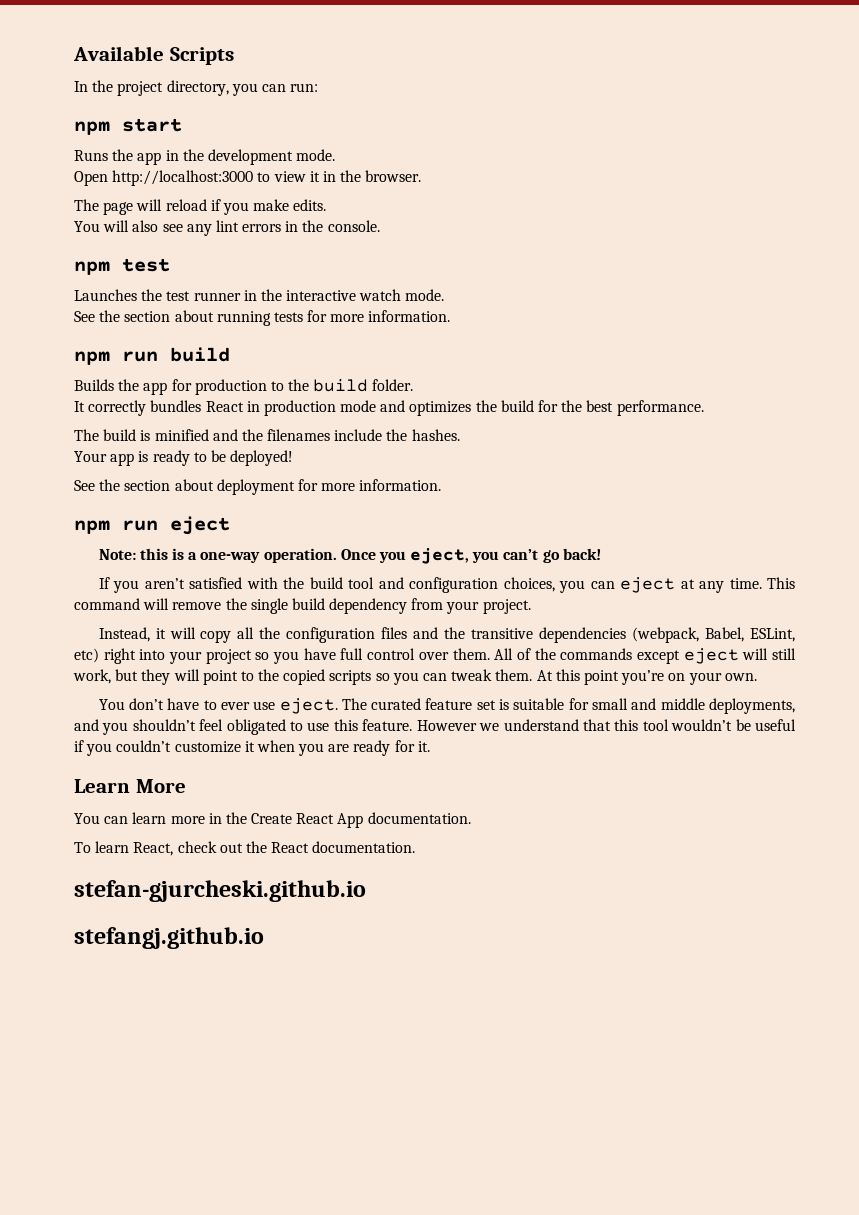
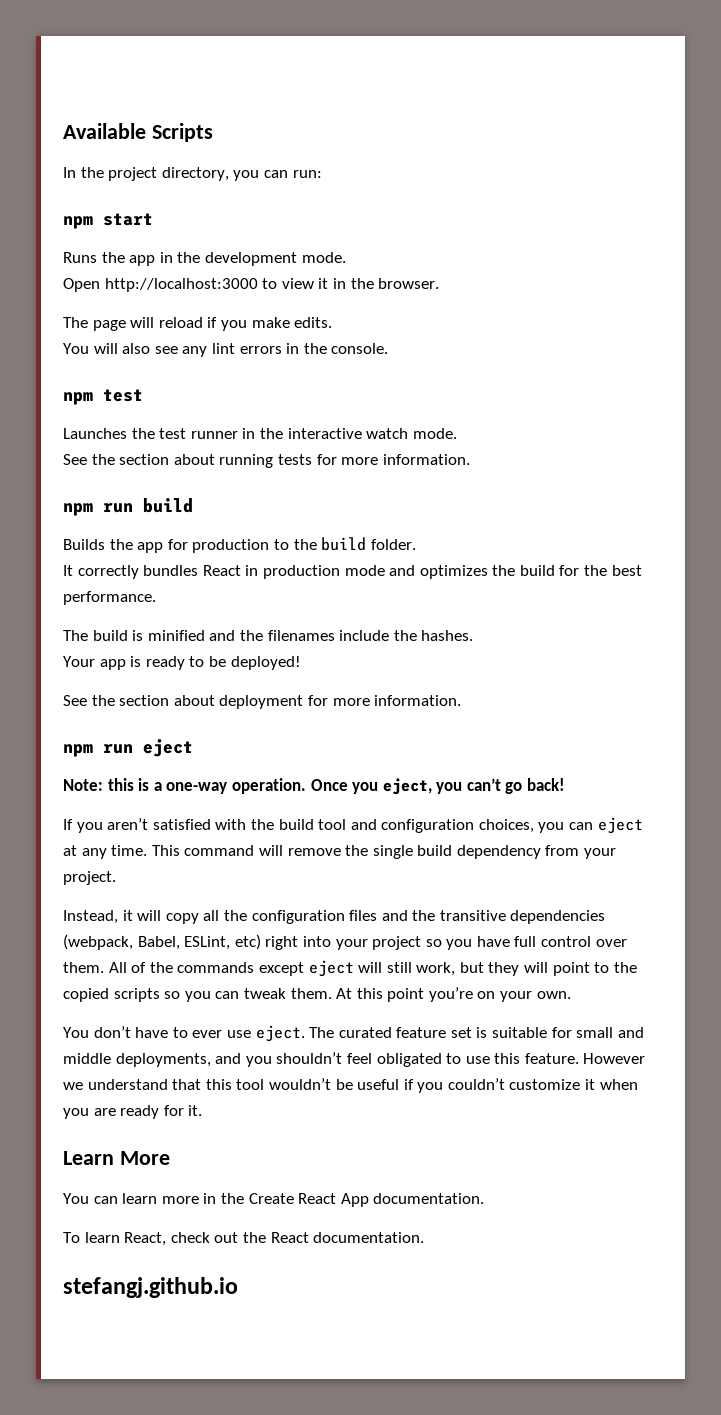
[74,880,366,902] // stefan-gjurcheski.github.io -> (425, 1237) none

